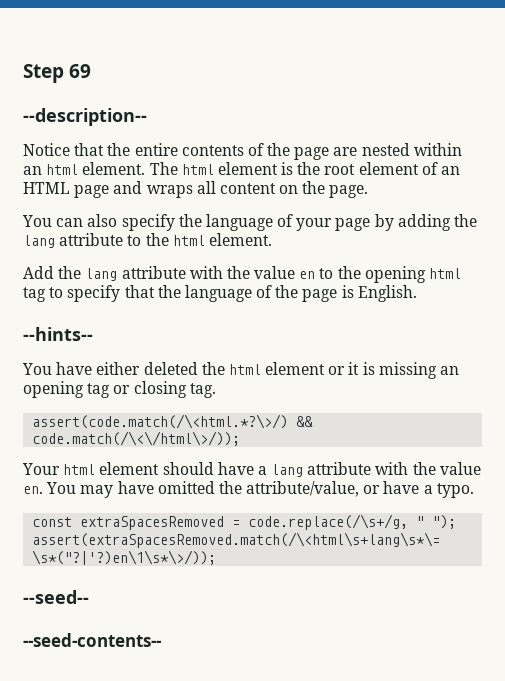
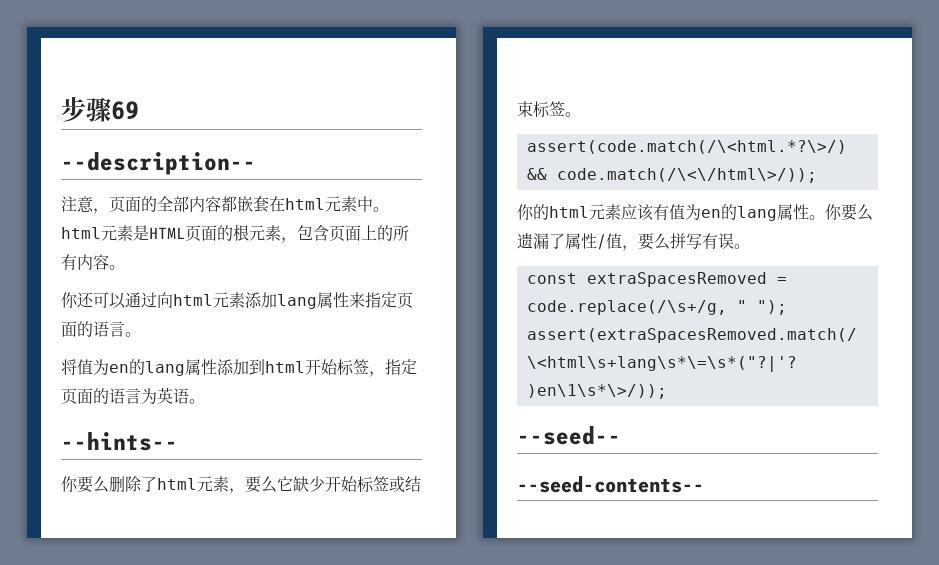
[23,64,64,83] Step -> [61,97,111,122] 步骤
[23,143,462,160] [23,162,461,175] [23,181,369,198] [22,214,478,231] [23,233,272,248] [23,266,462,283] [23,285,417,302] [23,327,93,341] [22,362,460,379] [23,381,216,398] [32,414,314,429] [32,431,241,446] [22,462,481,477] [23,481,474,498] Notice that the entire contents of the page are nested within an html element. The html element is the root element of an HTML page and wraps all content on the page. // You can also specify the language of your page by adding the lang attribute to the html element. // Add the lang attribute with the value en to the opening html tag to specify that the language of the page is English. // --hints-- // You have either deleted the html element or it is missing an opening tag or closing tag. // assert(code.match(/\<html.*?\>/) && code.match(/\<\/html\>/)); // Your html element should have a lang attribute with the value en. You may have omitted the attribute/value, or have a typo. -> [61,196,389,214] [61,224,409,243] [61,254,125,270] [61,292,413,309] [61,321,141,337] [61,359,417,377] [61,387,205,405] [61,432,178,451] [61,476,421,494] [517,101,581,118] [526,140,847,154] [526,168,817,183] [517,204,873,221] [517,232,750,251] 注意，页面的全部内容都嵌套在html元素中。html元素是HTML页面的根元素，包含页面上的所有内容。 // 你还可以通过向html元素添加lang属性来指定页面的语言。 // 将值为en的lang属性添加到html开始标签，指定页面的语言为英语。 // --hints-- // 你要么删除了html元素，要么它缺少开始标签或结束标签。 // assert(code.match(/\<html.*?\>/) && code.match(/\<\/html\>/)); // 你的html元素应该有值为en的lang属性。你要么遗漏了属性/值，要么拼写有误。

